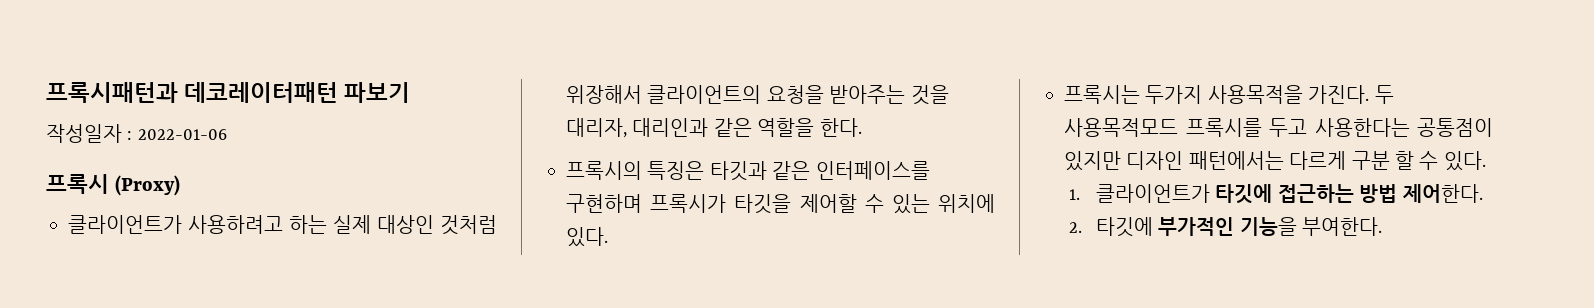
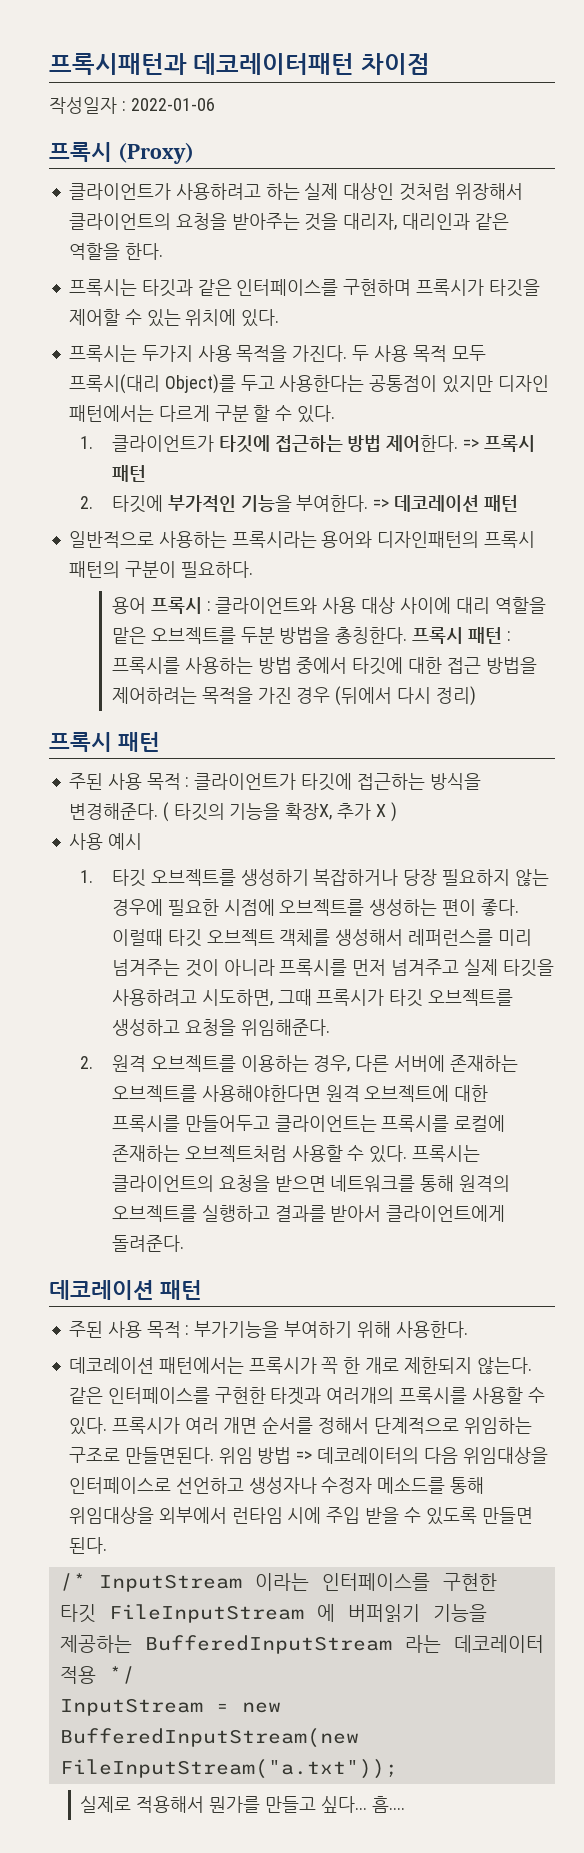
[344,82,411,103] 파보기 -> [360,53,430,75] 차이점
[566,161,705,180] 프록시의 특징은 -> [68,279,137,296] 프록시는
[1207,85,1394,104] [1064,118,1262,137] 사용목적을 가진다. 두 사용목적모드 프록시를 -> [197,345,486,362] [68,374,236,394] 사용 목적을 가진다. 두 사용 목적 모두 프록시(대리 Object)를
(1483, 193) none -> [463,435,536,452] [111,465,146,482] => 프록시 패턴
(1383, 226) none -> [373,495,519,512] [68,531,536,548] [68,561,253,578] [111,597,546,614] [111,627,511,644] [111,657,537,675] [111,686,477,706] [49,732,160,752] [68,773,481,791] [68,802,397,822] [68,833,142,850] [80,869,550,887] [111,899,520,916] [111,929,533,947] [111,959,554,977] [111,989,514,1007] [111,1019,330,1036] [80,1055,519,1072] [111,1085,489,1102] [111,1115,506,1132] [111,1145,481,1163] [111,1175,511,1192] [111,1205,506,1222] [111,1235,184,1252] [49,1280,202,1300] [68,1321,468,1338] [68,1357,532,1374] [68,1387,545,1405] [68,1416,532,1435] [68,1447,548,1464] [68,1477,485,1494] [68,1507,533,1525] [68,1537,107,1554] [59,1573,497,1592] [59,1604,487,1623] [59,1635,544,1654] [59,1666,135,1684] [59,1698,281,1716] [59,1728,359,1748] [59,1759,398,1779] [80,1796,405,1813] => 데코레이션 패턴 // 일반적으로 사용하는 프록시라는 용어와 디자인패턴의 프록시 패턴의 구분이 필요하다. // 용어 프록시 : 클라이언트와 사용 대상 사이에 대리 역할을 맡은 오브젝트를 두분 방법을 총칭한다. 프록시 패턴 : 프록시를 사용하는 방법 중에서 타깃에 대한 접근 방법을 제어하려는 목적을 가진 경우 (뒤에서 다시 정리) // 프록시 패턴 // 주된 사용 목적 : 클라이언트가 타깃에 접근하는 방식을 변경해준다. ( 타깃의 기능을 확장X, 추가 X ) // 사용 예시 // 1. 타깃 오브젝트를 생성하기 복잡하거나 당장 필요하지 않는 경우에 필요한 시점에 오브젝트를 생성하는 편이 좋다. 이럴때 타깃 오브젝트 객체를 생성해서 레퍼런스를 미리 넘겨주는 것이 아니라 프록시를 먼저 넘겨주고 실제 타깃을 사용하려고 시도하면, 그때 프록시가 타깃 오브젝트를 생성하고 요청을 위임해준다. // 2. 원격 오브젝트를 이용하는 경우, 다른 서버에 존재하는 오브젝트를 사용해야한다면 원격 오브젝트에 대한 프록시를 만들어두고 클라이언트는 프록시를 로컬에 존재하는 오브젝트처럼 사용할 수 있다. 프록시는 클라이언트의 요청을 받으면 네트워크를 통해 원격의 오브젝트를 실행하고 결과를 받아서 클라이언트에게 돌려준다. // 데코레이션 패턴 // 주된 사용 목적 : 부가기능을 부여하기 위해 사용한다. // 데코레이션 패턴에서는 프록시가 꼭 한 개로 제한되지 않는다. 같은 인터페이스를 구현한 타겟과 여러개의 프록시를 사용할 수 있다. 프록시가 여러 개면 순서를 정해서 단계적으로 위임하는 구조로 만들면된다. 위임 방법 => 데코레이터의 다음 위임대상을 인터페이스로 선언하고 생성자나 수정자 메소드를 통해 위임대상을 외부에서 런타임 시에 주입 받을 수 있도록 만들면 된다. // /* InputStream 이라는 인터페이스를 구현한 타깃 FileInputStream 에 버퍼읽기 기능을 제공하는 BufferedInputStream 라는 데코레이터 적용 */ // InputStream = new BufferedInputStream(new FileInputStream("a.txt")); // 실제로 적용해서 뭔가를 만들고 싶다... 흠....

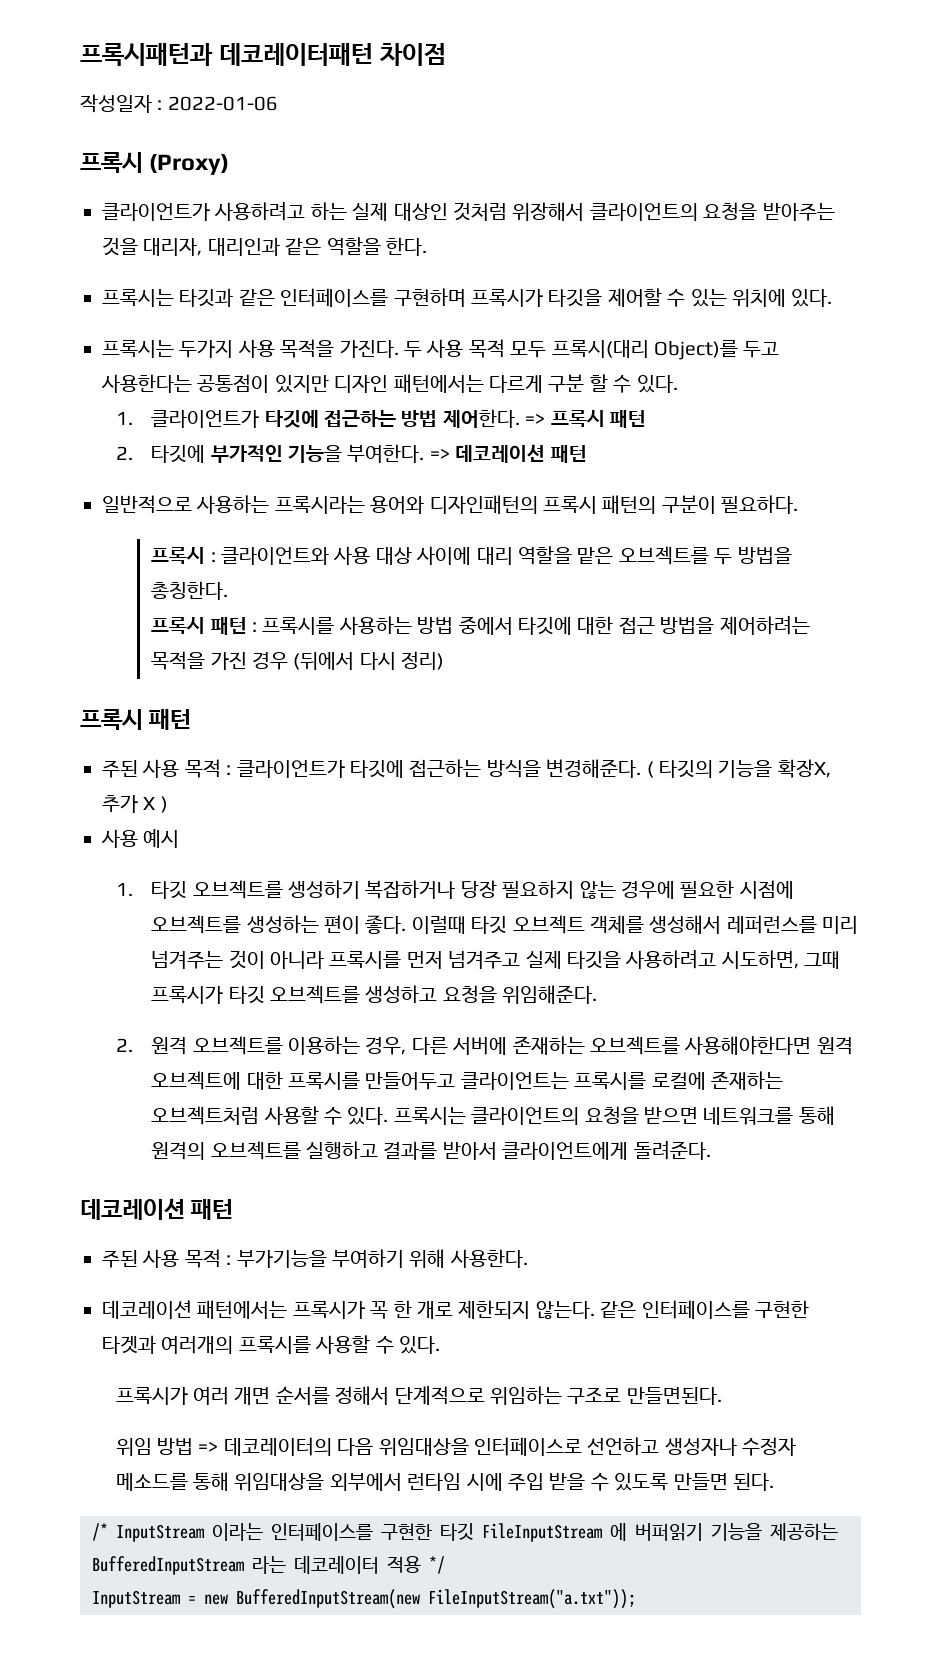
[111,597,146,614] 용어 -> (799, 504) none
[240,627,275,644] 두분 -> [714,548,733,565] 두
(408, 635) none -> (229, 590) //
(107, 1426) none -> (440, 1345) //
(214, 1455) none -> (722, 1396) //
[80,1796,405,1813] // 실제로 적용해서 뭔가를 만들고 싶다... 흠.... -> (636, 1599) none

